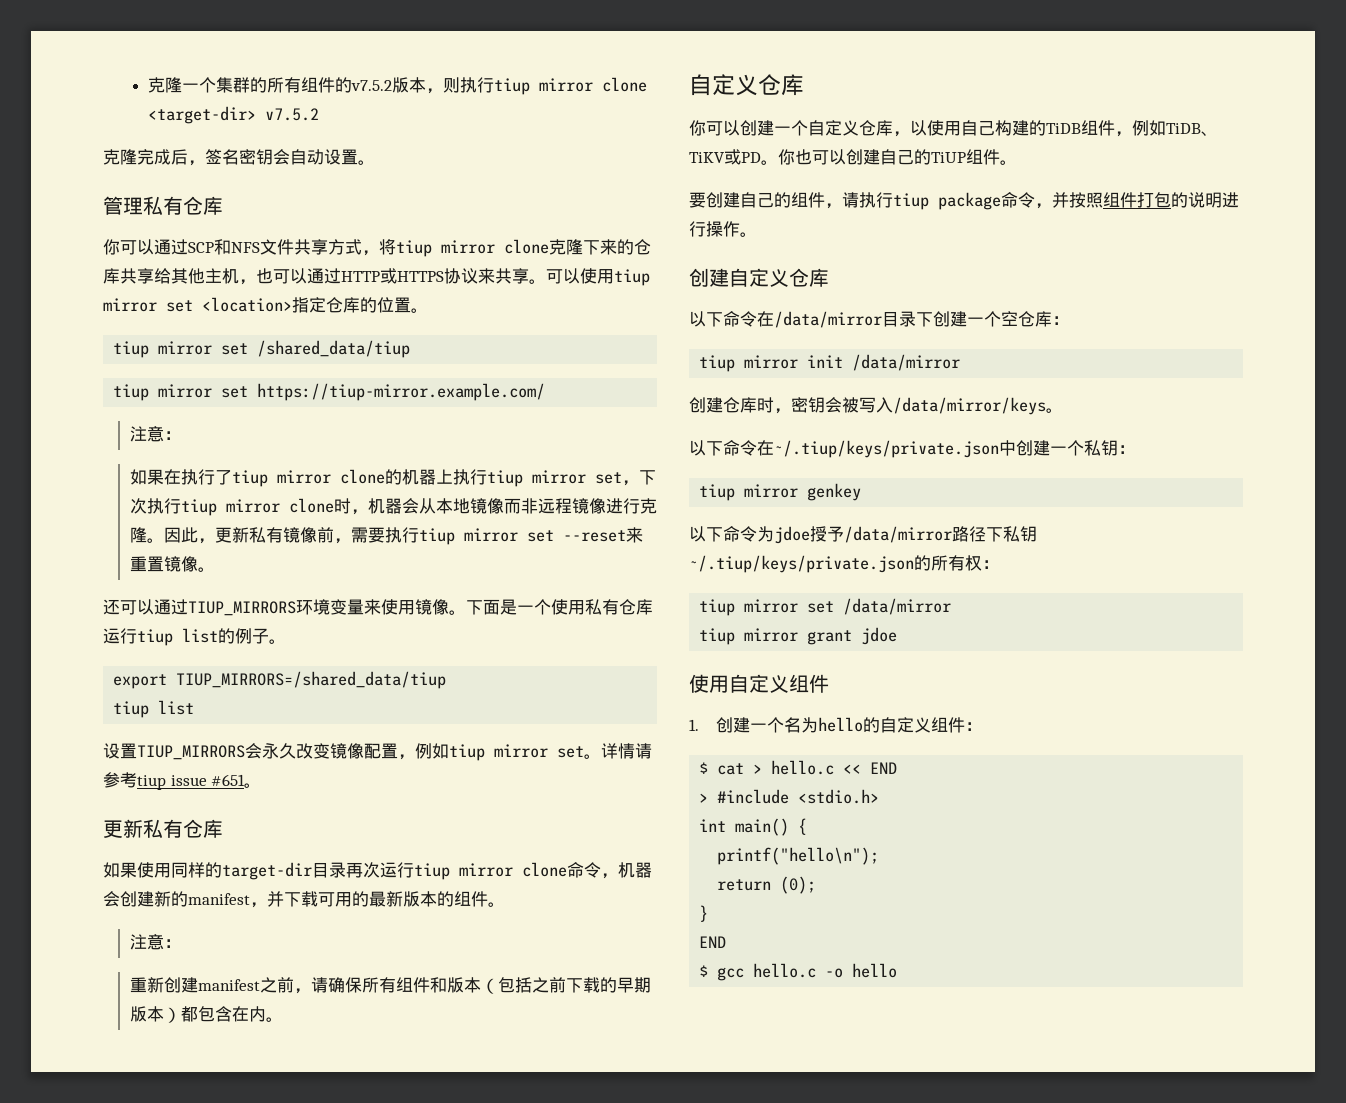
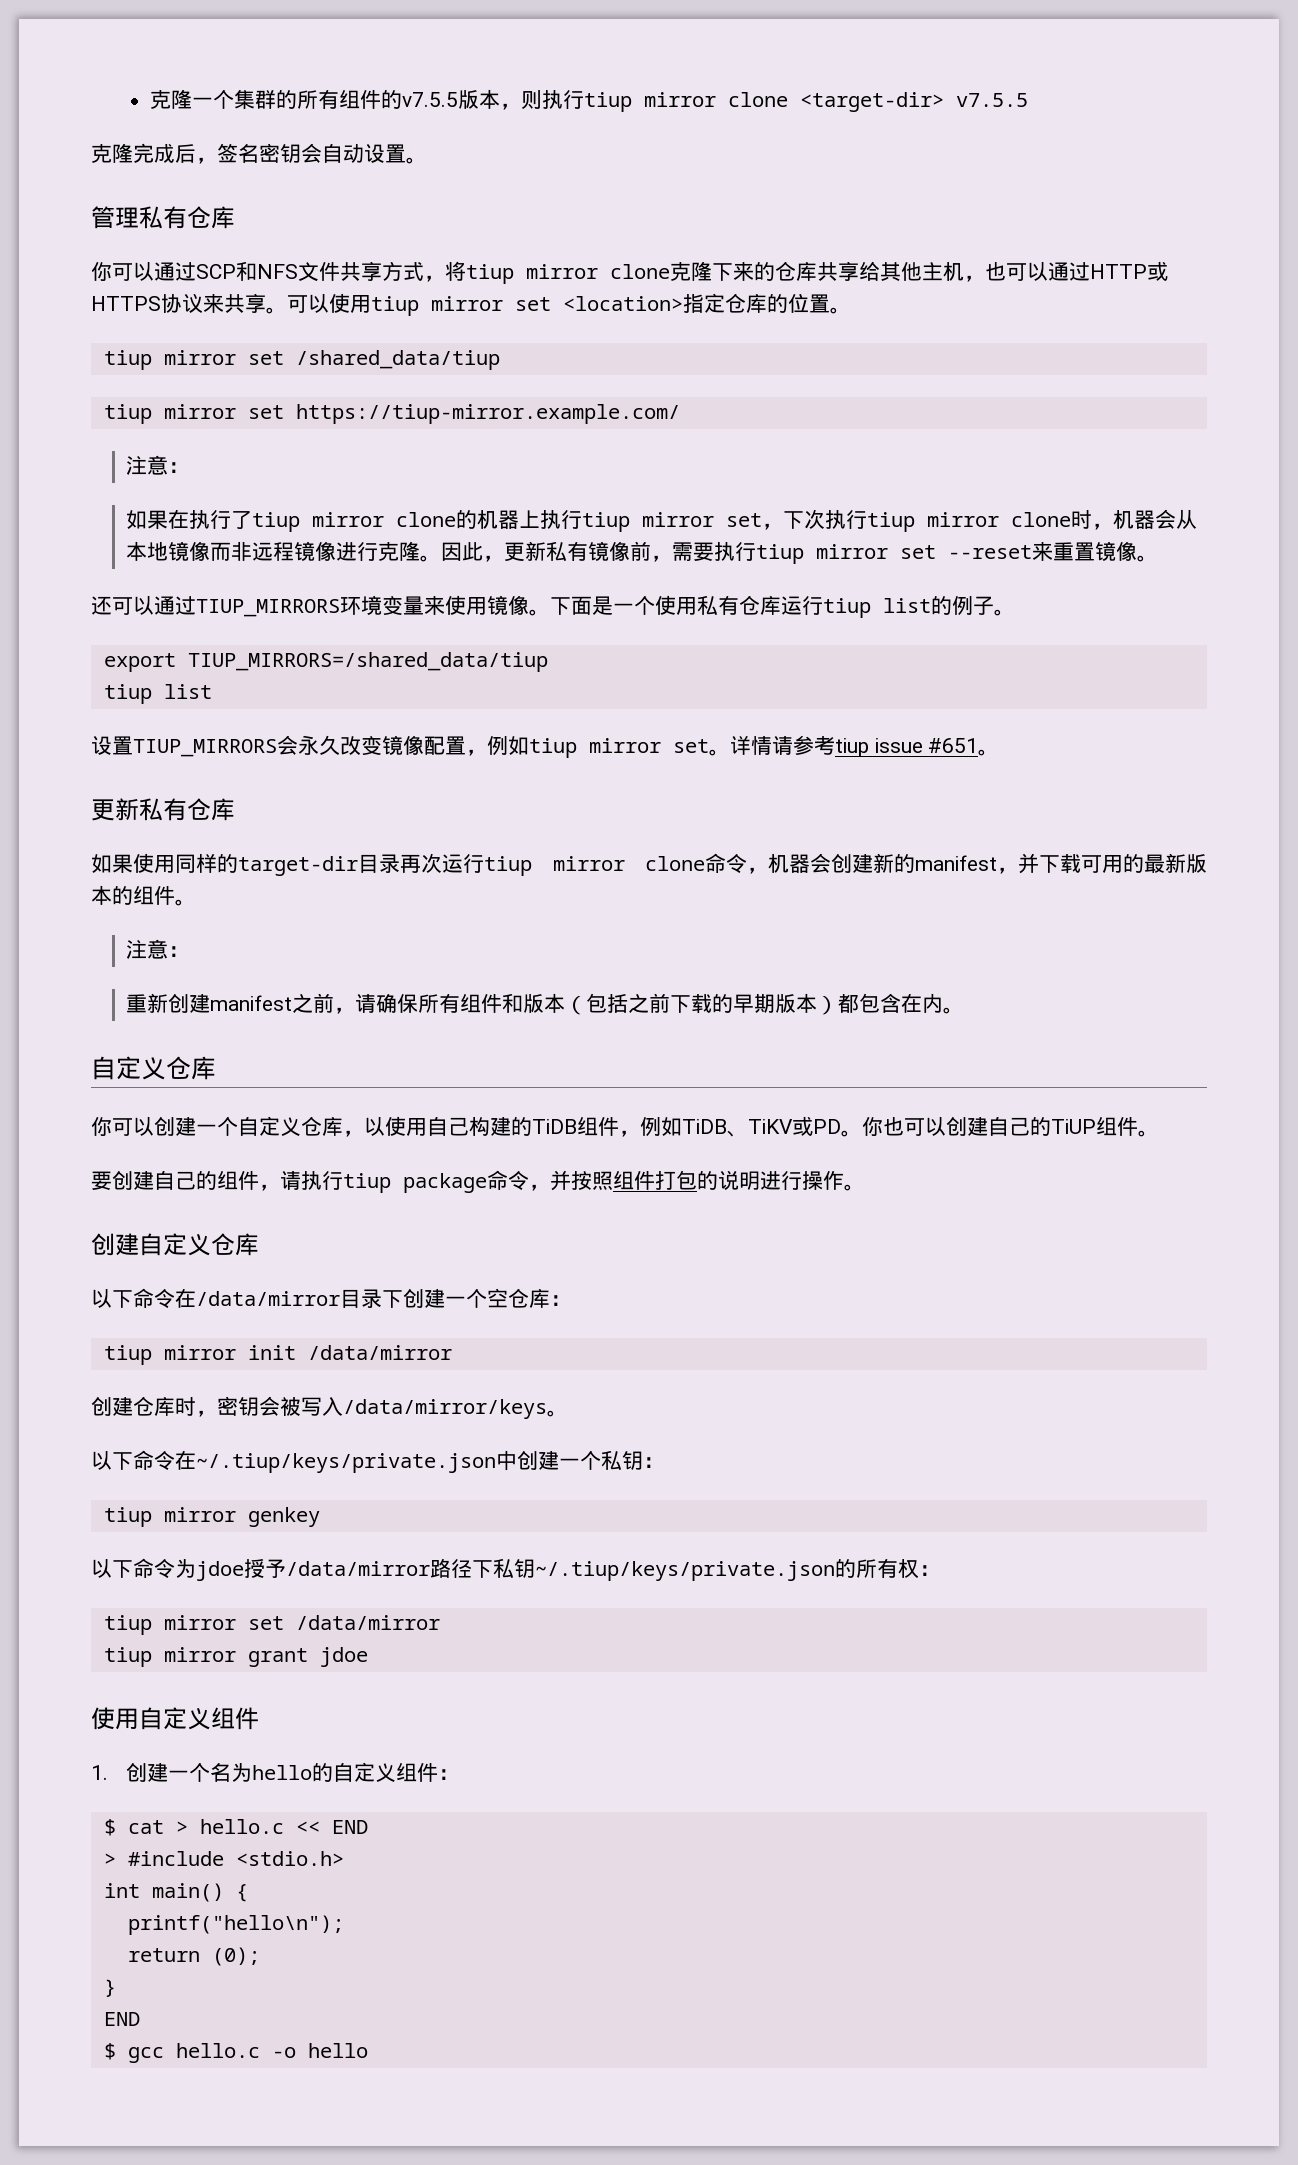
[351,80,393,91] v7.5.2 -> [401,92,458,107] v7.5.5
[265,108,320,121] v7.5.2 -> [955,93,1028,107] v7.5.5

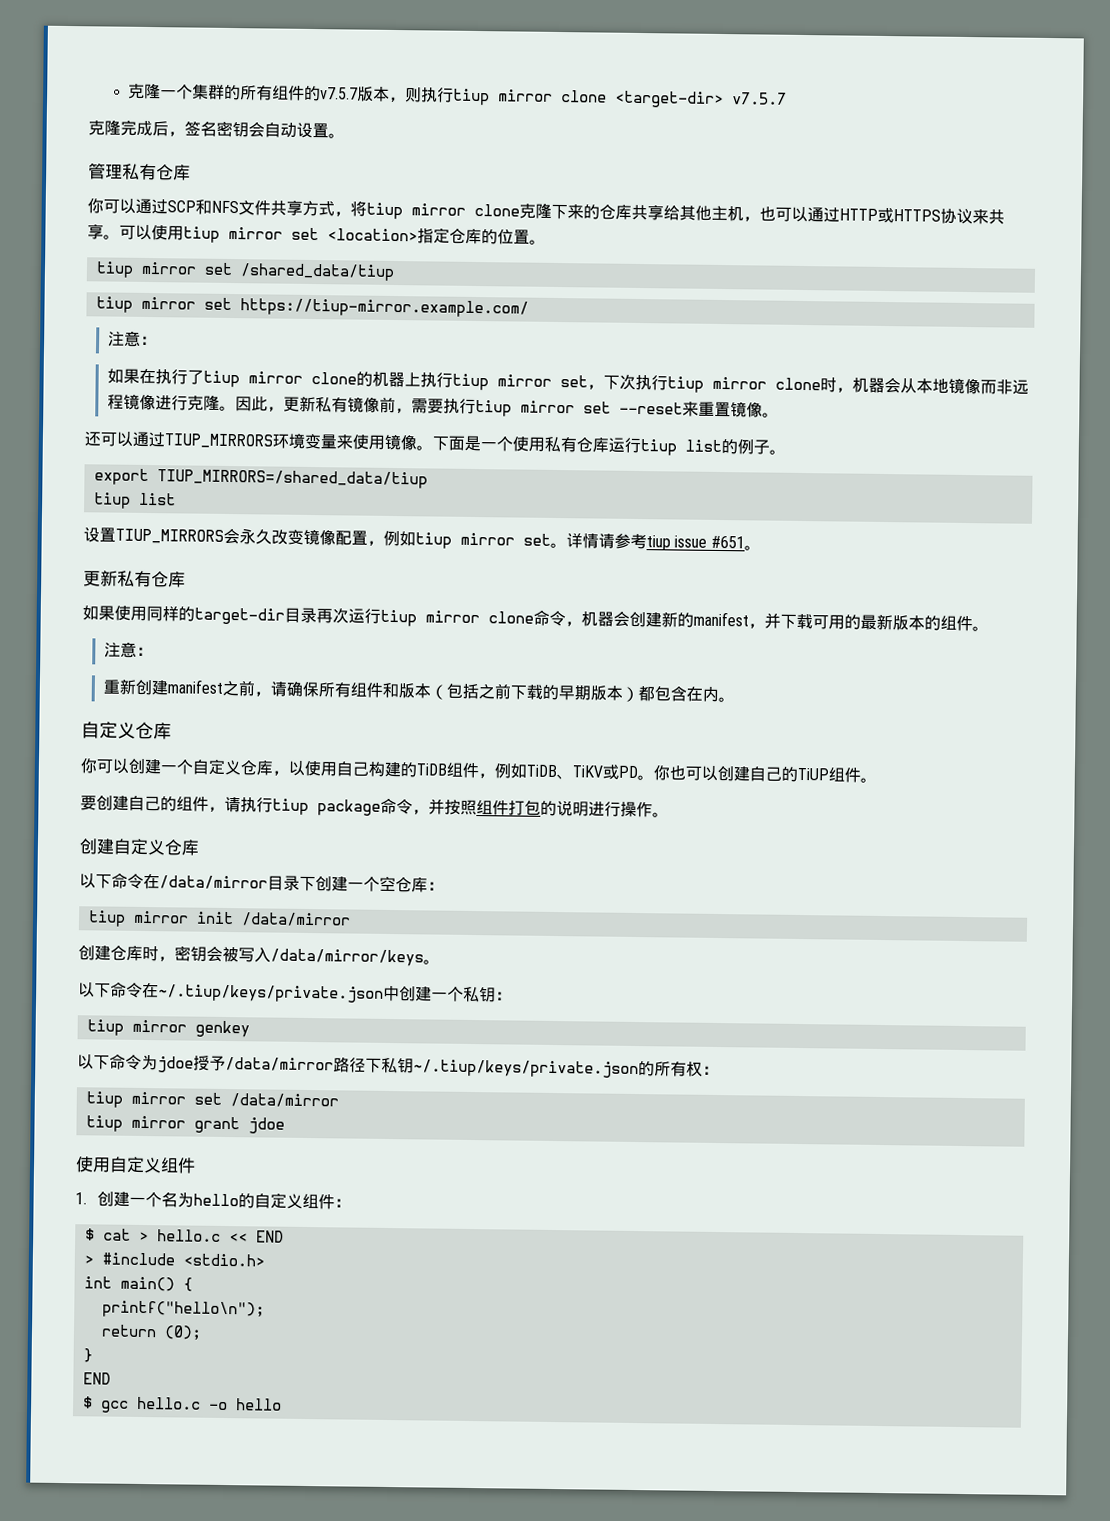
[401,92,458,107] v7.5.5 -> [320,87,359,100] v7.5.7
[955,93,1028,107] v7.5.5 -> [732,92,788,105] v7.5.7

